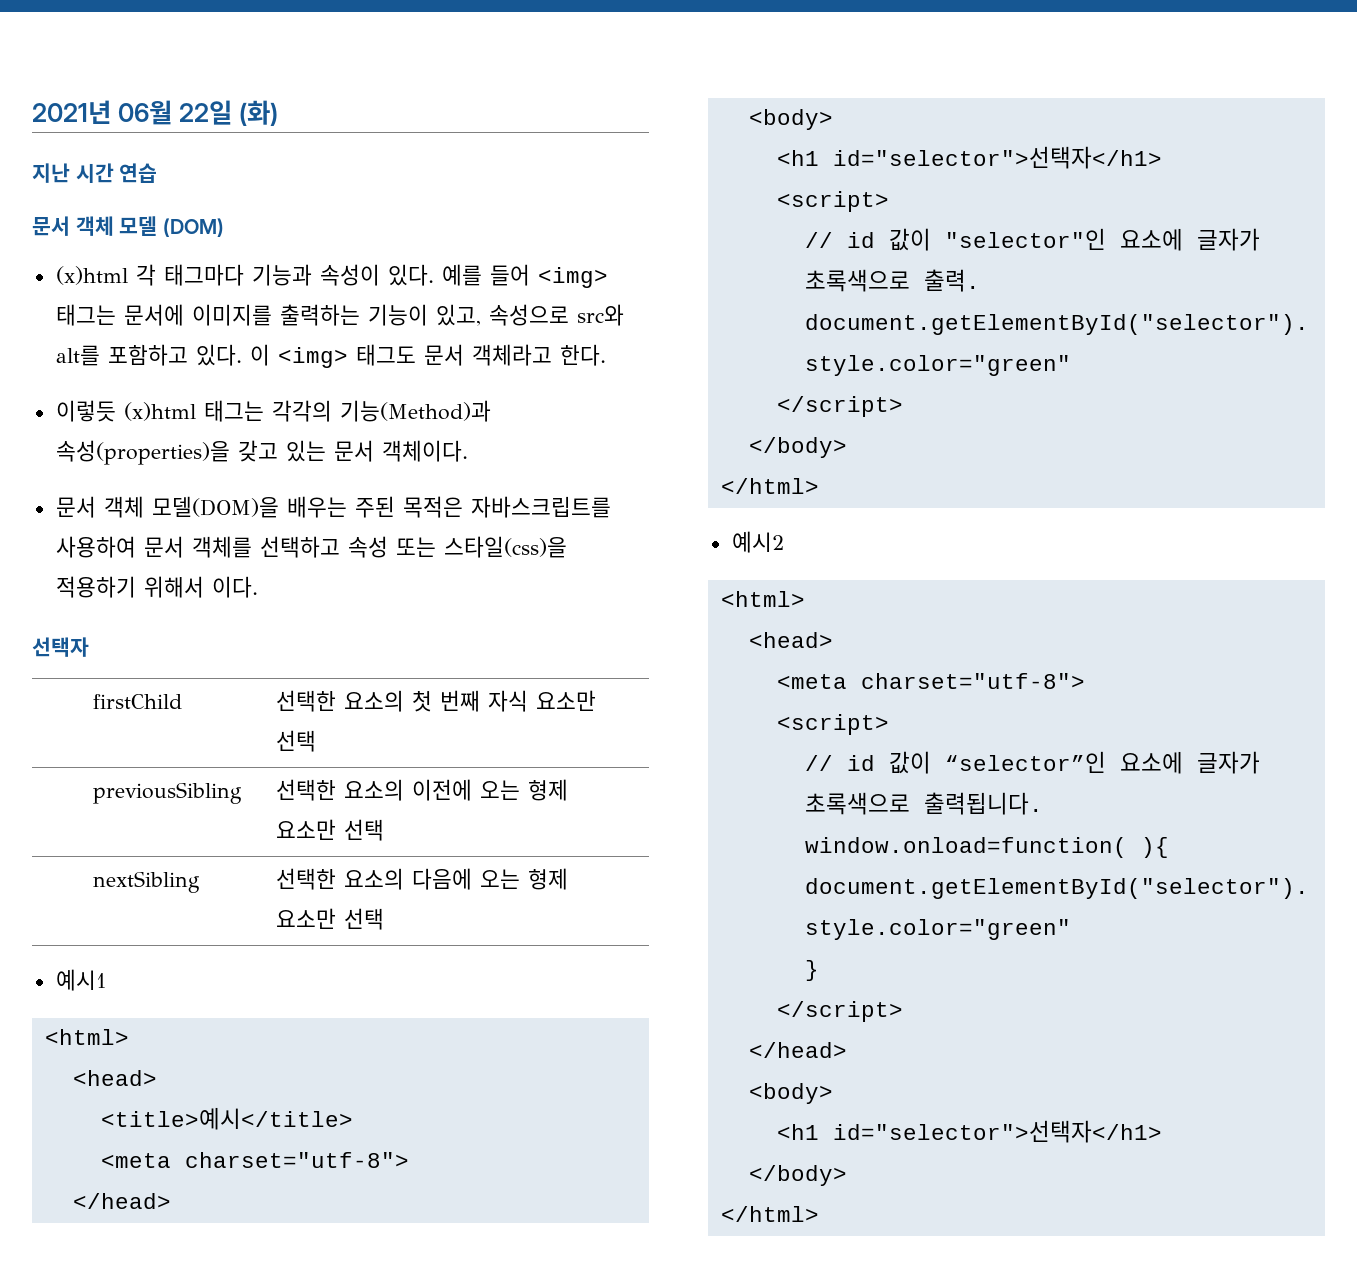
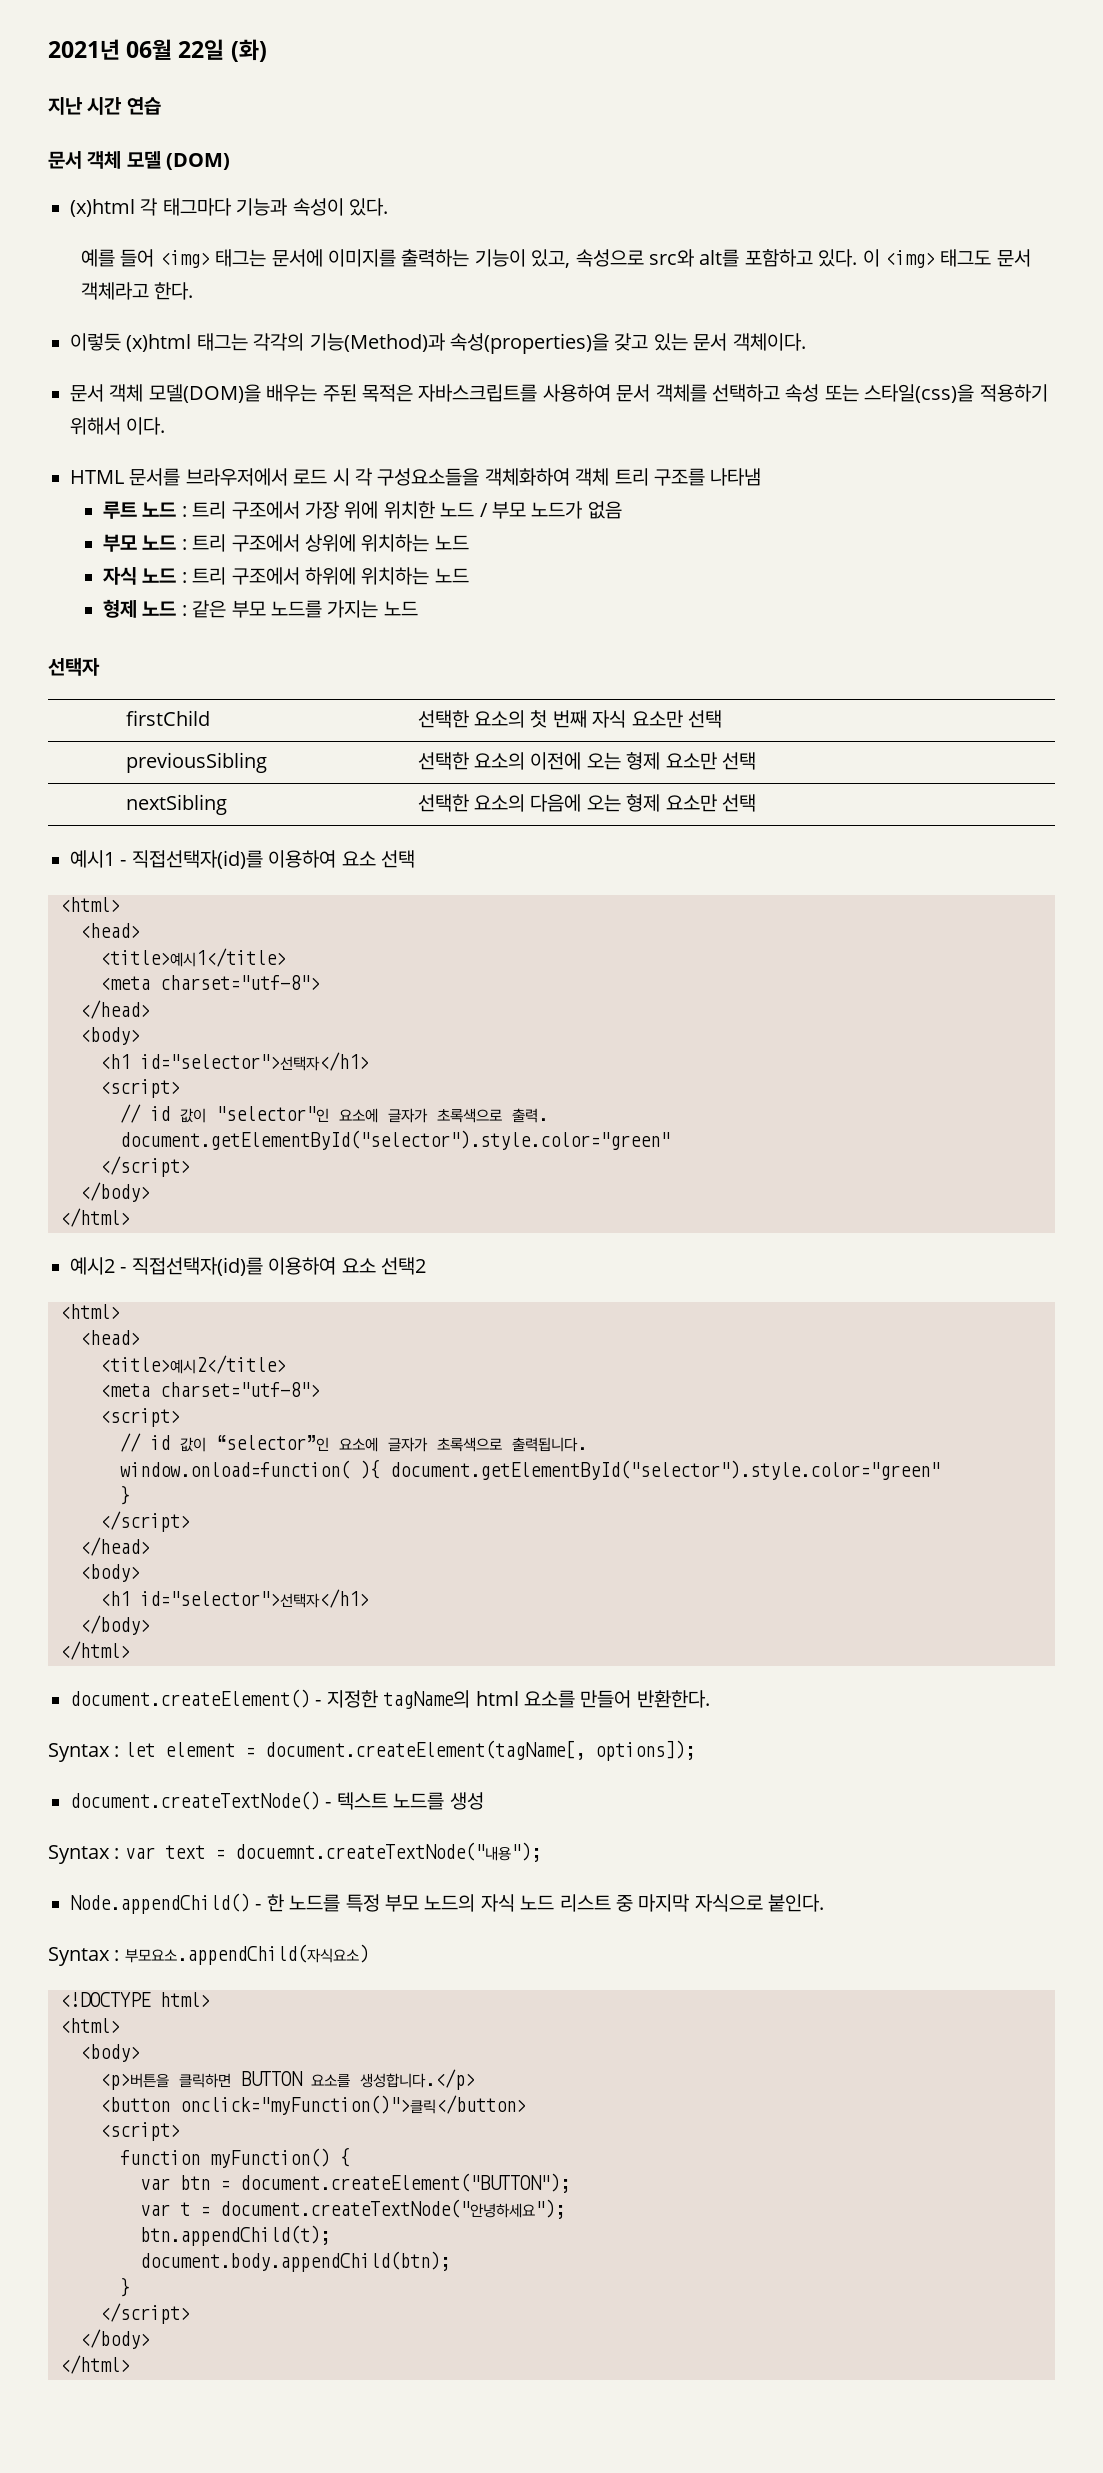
(434, 275) none -> (388, 207) //
(258, 587) none -> [70,468,762,486] [102,501,622,519] [102,534,469,552] [102,567,469,585] [102,599,418,618] // HTML 문서를 브라우저에서 로드 시 각 구성요소들을 객체화하여 객체 트리 구조를 나타냄 // 루트 노드 : 트리 구조에서 가장 위에 위치한 노드 / 부모 노드가 없음 // 부모 노드 : 트리 구조에서 상위에 위치하는 노드 // 자식 노드 : 트리 구조에서 하위에 위치하는 노드 // 형제 노드 : 같은 부모 노드를 가지는 노드
[44,1029,129,1045] [72,1070,157,1086] [100,1107,353,1130] // <html> // <head> // <title>예시</title> -> [120,850,415,869] [60,897,120,912] [80,923,140,938] [100,948,286,967] - 직접선택자(id)를 이용하여 요소 선택 // <html> // <head> // <title>예시1</title>
[720,591,805,607] [748,632,833,648] // <html> // <head> -> [120,1257,426,1276] [60,1304,120,1319] [80,1330,140,1345] [100,1355,286,1374] - 직접선택자(id)를 이용하여 요소 선택2 // <html> // <head> // <title>예시2</title>
(819, 1214) none -> [70,1689,710,1709] [48,1740,695,1762] [70,1791,484,1810] [48,1842,541,1864] [70,1893,825,1914] [48,1944,369,1966] [60,1992,210,2007] [60,2018,120,2033] [80,2044,140,2062] [100,2069,475,2090] [100,2095,526,2115] [100,2122,180,2141] [120,2147,350,2168] [140,2173,570,2193] [140,2199,565,2219] [140,2225,330,2246] [140,2251,450,2272] [120,2277,130,2297] [100,2303,190,2324] [80,2329,150,2349] [60,2355,130,2374] // document.createElement() - 지정한 tagName의 html 요소를 만들어 반환한다. // Syntax : let element = document.createElement(tagName[, options]); // document.createTextNode() - 텍스트 노드를 생성 // Syntax : var text = docuemnt.createTextNode("내용"); // Node.appendChild() - 한 노드를 특정 부모 노드의 자식 노드 리스트 중 마지막 자식으로 붙인다. // Syntax : 부모요소.appendChild(자식요소) // <!DOCTYPE html> // <html> // <body> // <p>버튼을 클릭하면 BUTTON 요소를 생성합니다.</p> // <button onclick="myFunction()">클릭</button> // <script> // function myFunction() { // var btn = document.createElement("BUTTON"); // var t = document.createTextNode("안녕하세요"); // btn.appendChild(t); // document.body.appendChild(btn); // } // </script> // </body> // </html>

